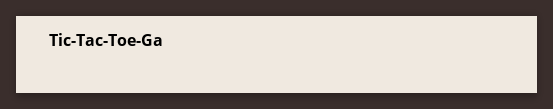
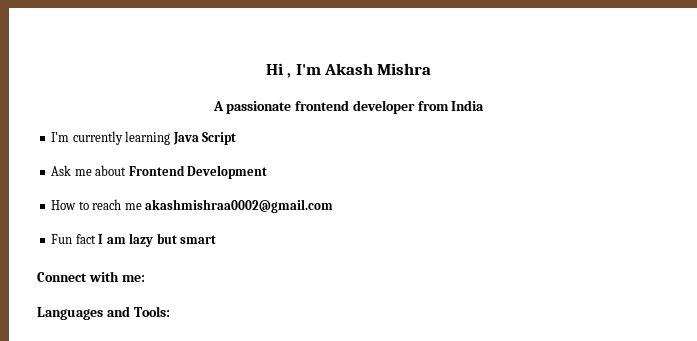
[49,33,163,46] Tic-Tac-Toe-Ga -> [265,63,432,78] [212,100,485,114] [51,131,237,145] [51,165,268,179] [51,199,334,213] [51,233,217,247] [37,271,145,282] [37,306,170,320] Hi , I'm Akash Mishra // A passionate frontend developer from India // I’m currently learning Java Script // Ask me about Frontend Development // How to reach me akashmishraa0002@gmail.com // Fun fact I am lazy but smart // Connect with me: // Languages and Tools:

